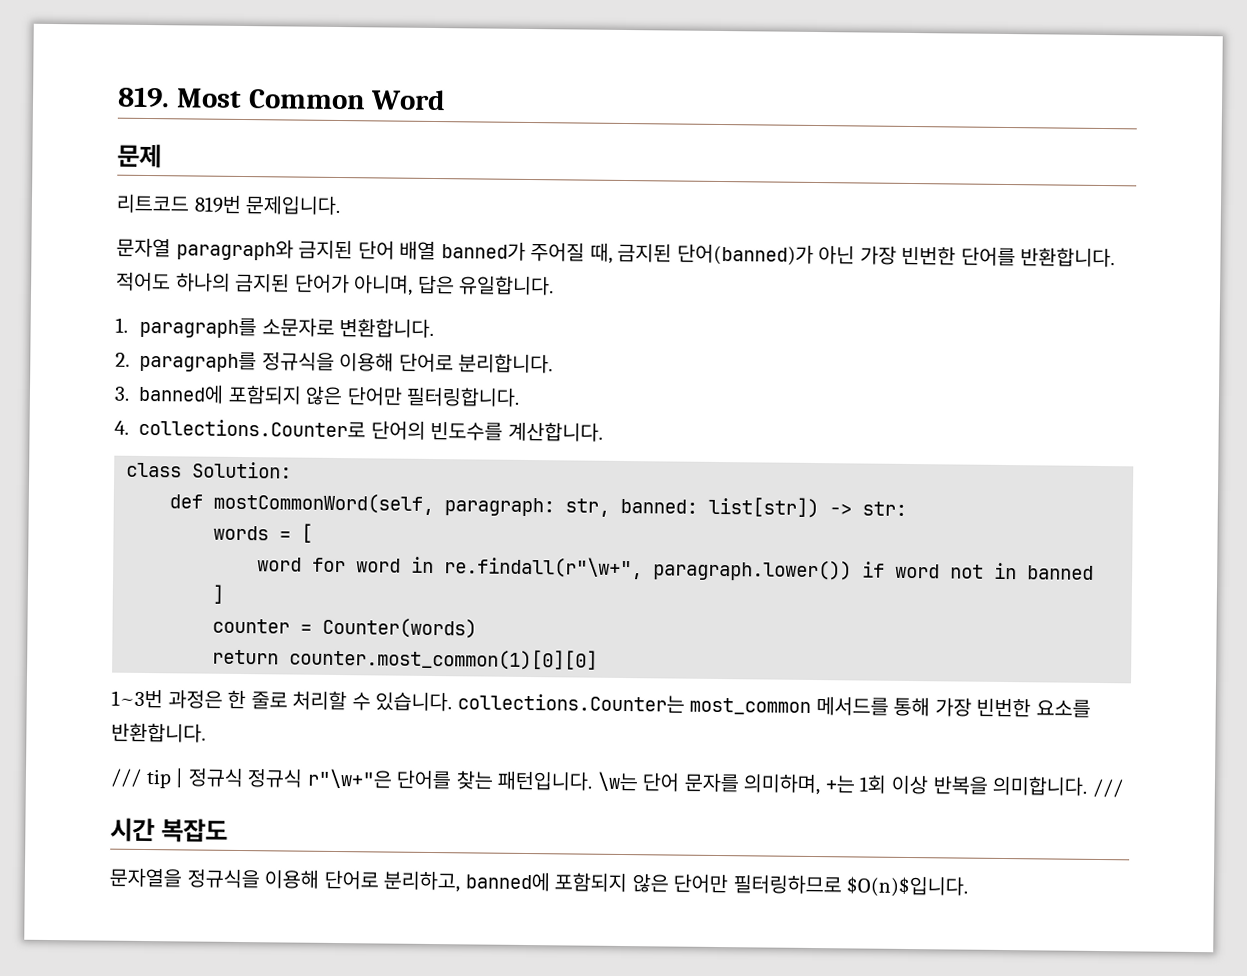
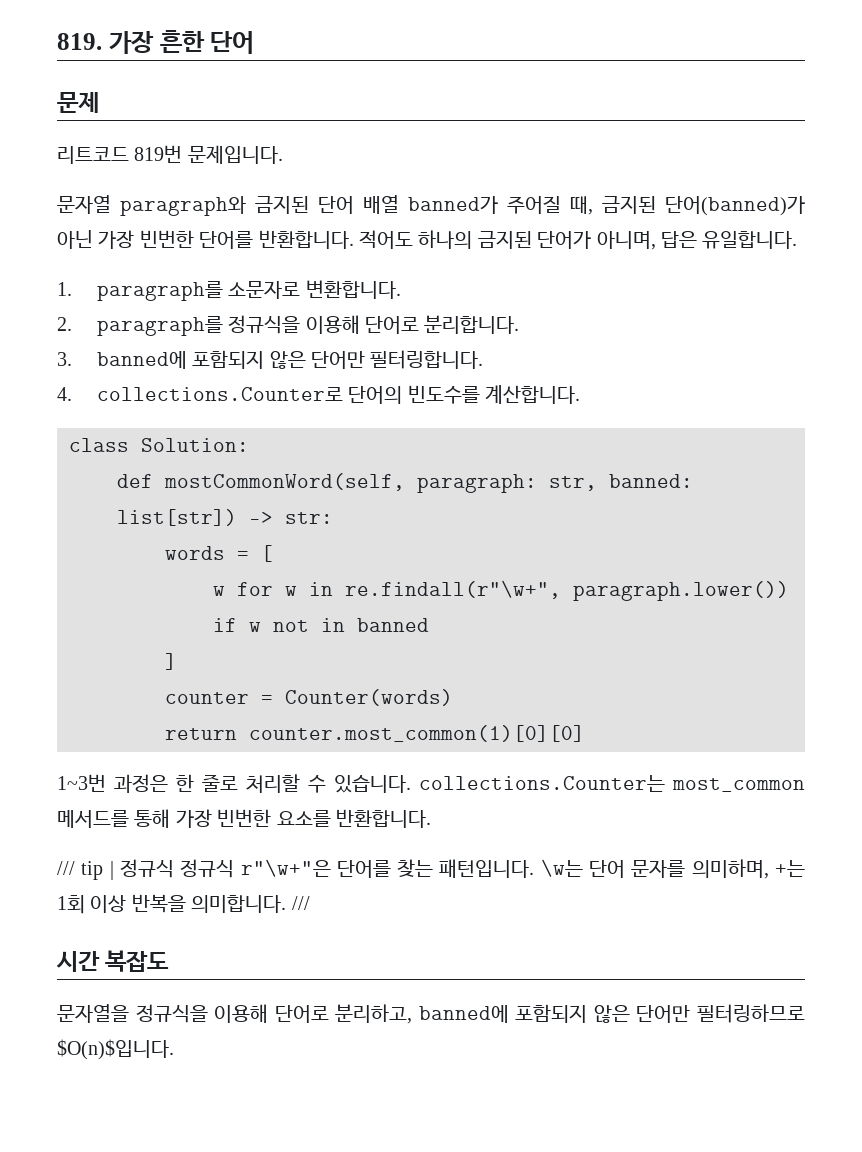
[175,88,447,111] Most Common Word -> [108,30,255,54] 가장 흔한 단어
[257,557,402,573] word for word -> [213,582,297,596] w for w
[895,563,941,579] word -> [249,622,261,632] w

